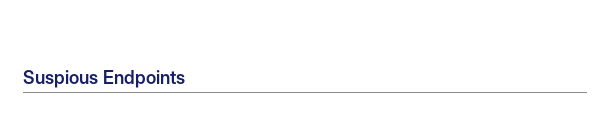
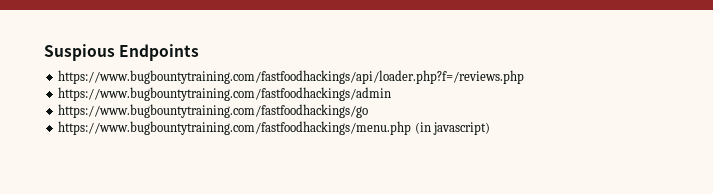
(185, 79) none -> [58,70,525,84] [58,87,392,101] [58,104,369,118] [58,121,491,135] // https://www.bugbountytraining.com/fastfoodhackings/api/loader.php?f=/reviews.php // https://www.bugbountytraining.com/fastfoodhackings/admin // https://www.bugbountytraining.com/fastfoodhackings/go // https://www.bugbountytraining.com/fastfoodhackings/menu.php (in javascript)

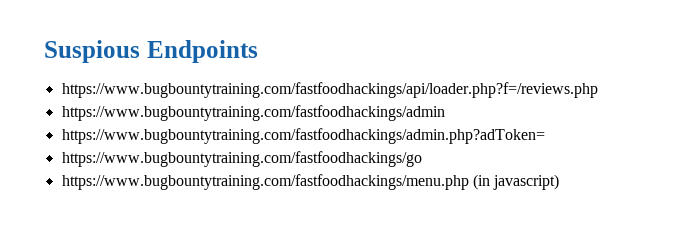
(392, 94) none -> [61,128,545,144] // https://www.bugbountytraining.com/fastfoodhackings/admin.php?adToken=

